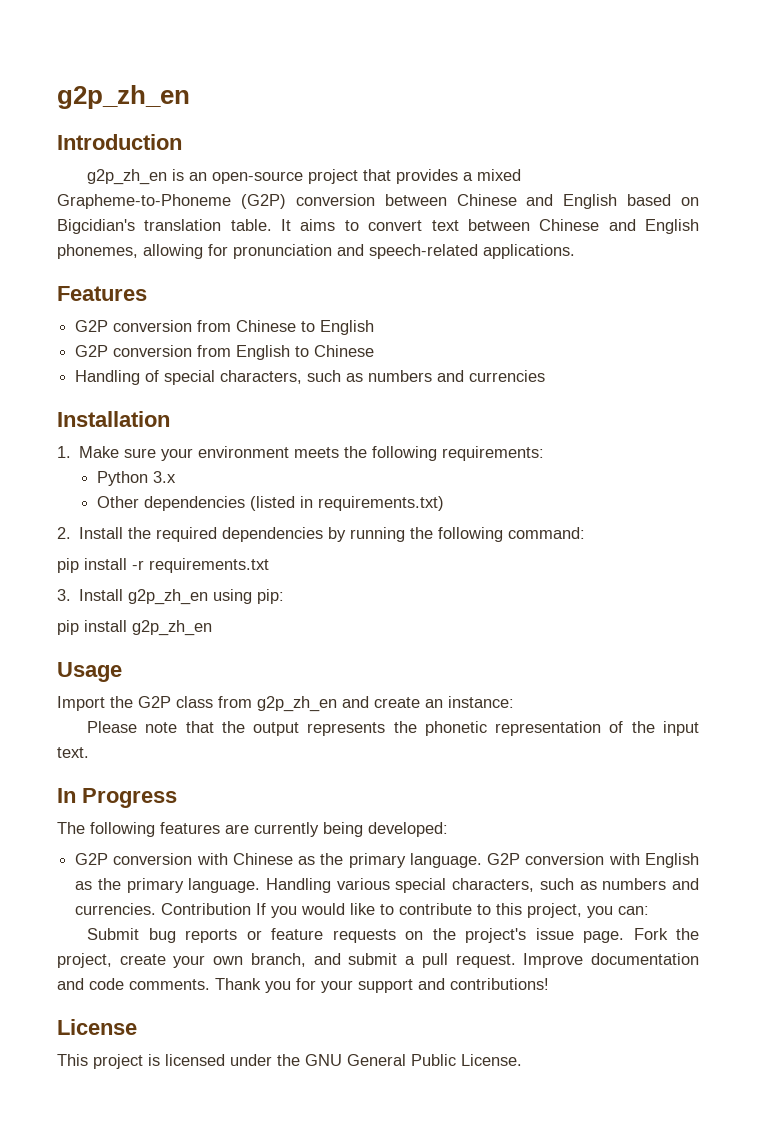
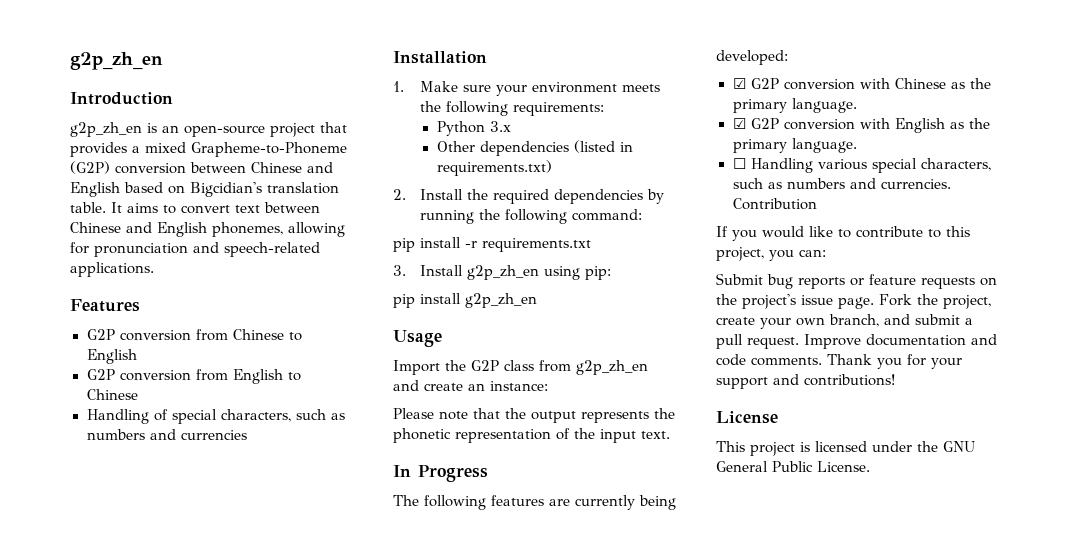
(448, 829) none -> [732,78,746,89] ☑
(482, 860) none -> [732,118,746,129] // ☑
(261, 885) none -> [732,158,746,169] // ☐
(252, 909) none -> (817, 204) //

